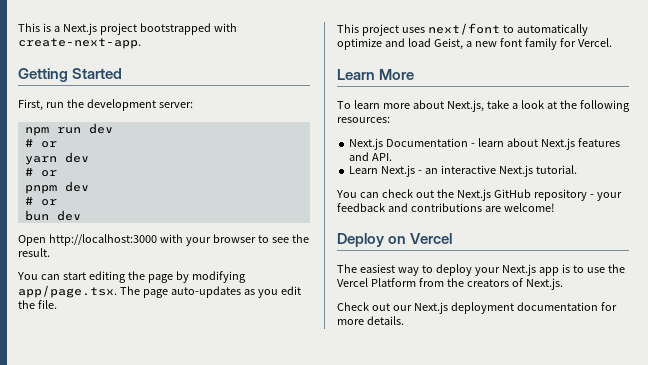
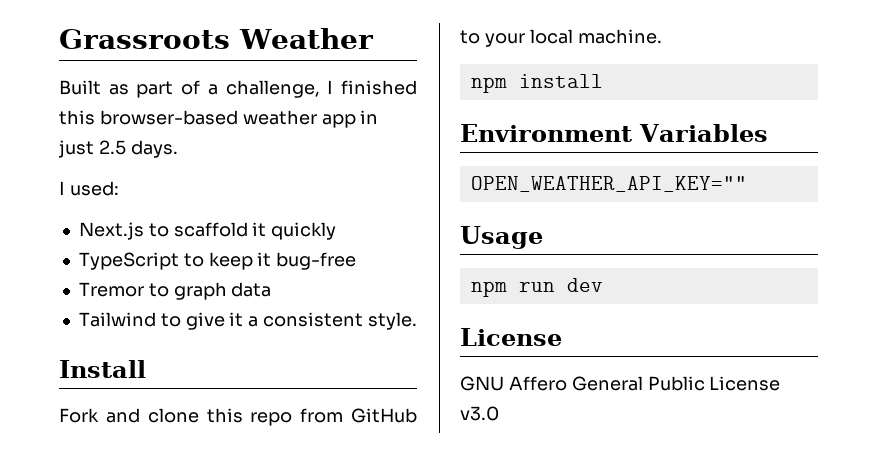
[18,23,237,35] [18,38,141,49] [18,68,123,82] [18,99,193,111] [24,123,113,136] [24,138,57,148] [24,152,89,165] [24,167,57,177] [24,181,89,194] [24,196,57,206] [24,210,81,221] [18,234,309,246] [18,248,50,257] [17,271,246,283] [18,285,301,298] [18,300,57,309] [337,23,588,36] [337,38,612,50] [337,69,415,80] [337,100,630,112] [337,117,390,123] [349,138,620,150] [349,152,393,161] [349,165,577,177] [336,189,622,201] [337,203,555,212] [337,233,453,247] [337,264,625,276] [337,278,563,290] [337,302,617,314] [337,316,404,325] This is a Next.js project bootstrapped with create-next-app. // Getting Started // First, run the development server: // npm run dev // # or // yarn dev // # or // pnpm dev // # or // bun dev // Open http://localhost:3000 with your browser to see the result. // You can start editing the page by modifying app/page.tsx. The page auto-updates as you edit the file. // This project uses next/font to automatically optimize and load Geist, a new font family for Vercel. // Learn More // To learn more about Next.js, take a look at the following resources: // Next.js Documentation - learn about Next.js features and API. // Learn Next.js - an interactive Next.js tutorial. // You can check out the Next.js GitHub repository - your feedback and contributions are welcome! // Deploy on Vercel // The easiest way to deploy your Next.js app is to use the Vercel Platform from the creators of Next.js. // Check out our Next.js deployment documentation for more details. -> [59,28,374,49] [59,80,418,98] [59,110,379,128] [58,140,178,158] [59,181,119,196] [78,222,337,240] [78,252,357,270] [78,282,272,300] [78,312,417,330] [59,360,146,378] [59,408,418,426] [460,29,662,47] [470,74,603,93] [460,124,768,142] [470,176,747,192] [460,226,543,249] [470,278,603,297] [460,328,562,346] [460,376,781,391] [460,406,499,421] Grassroots Weather // Built as part of a challenge, I finished this browser-based weather app in just 2.5 days. // I used: // Next.js to scaffold it quickly // TypeScript to keep it bug-free // Tremor to graph data // Tailwind to give it a consistent style. // Install // Fork and clone this repo from GitHub to your local machine. // npm install // Environment Variables // OPEN_WEATHER_API_KEY="" // Usage // npm run dev // License // GNU Affero General Public License v3.0

